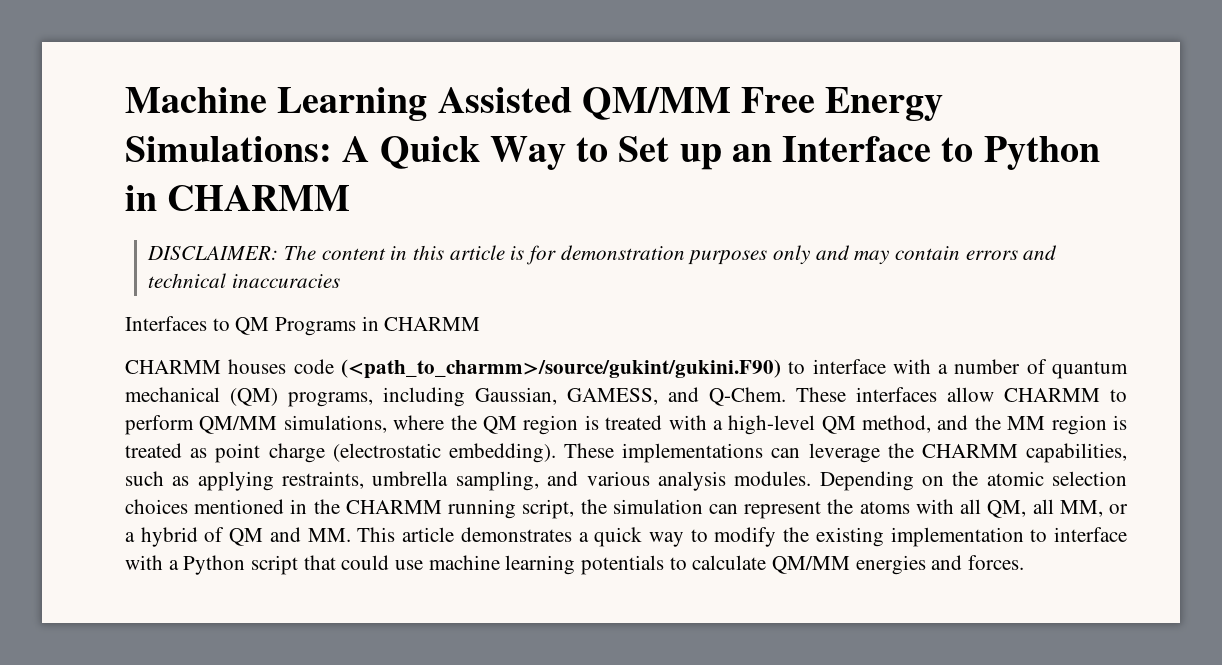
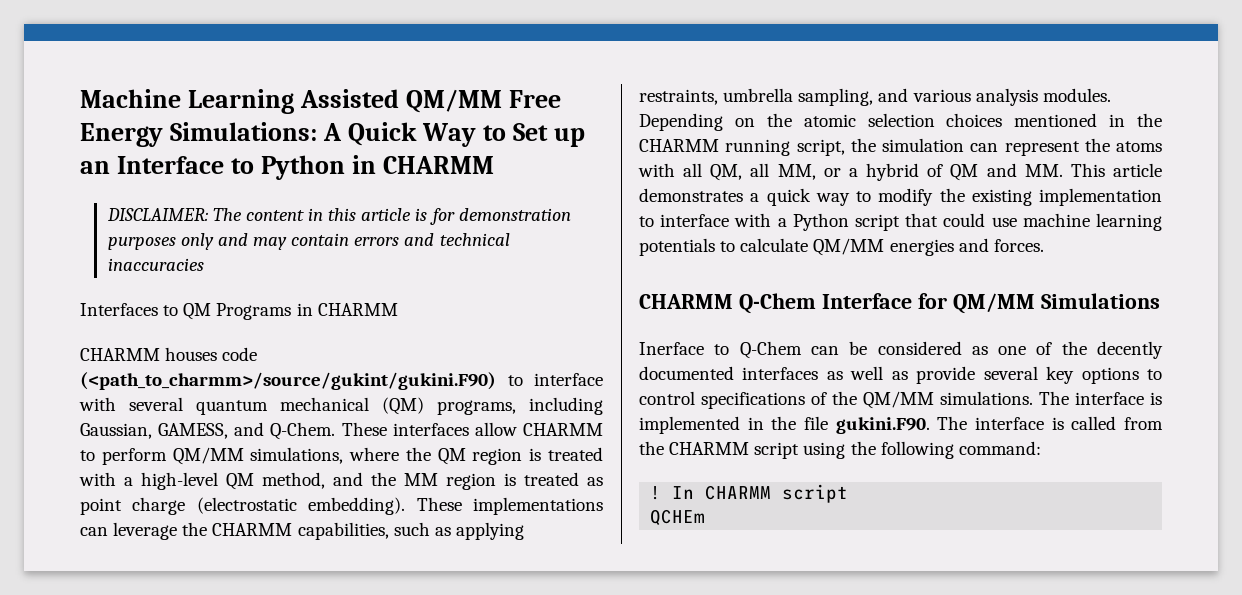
[938,359,1047,374] a number of -> [129,397,183,411] several
(1025, 562) none -> [639,293,1160,314] [639,341,1163,359] [639,366,1162,384] [639,391,1162,409] [639,416,1163,434] [639,441,1041,459] [650,484,849,503] [650,509,706,526] // CHARMM Q-Chem Interface for QM/MM Simulations // Inerface to Q-Chem can be considered as one of the decently documented interfaces as well as provide several key options to control specifications of the QM/MM simulations. The interface is implemented in the file gukini.F90. The interface is called from the CHARMM script using the following command: // ! In CHARMM script // QCHEm

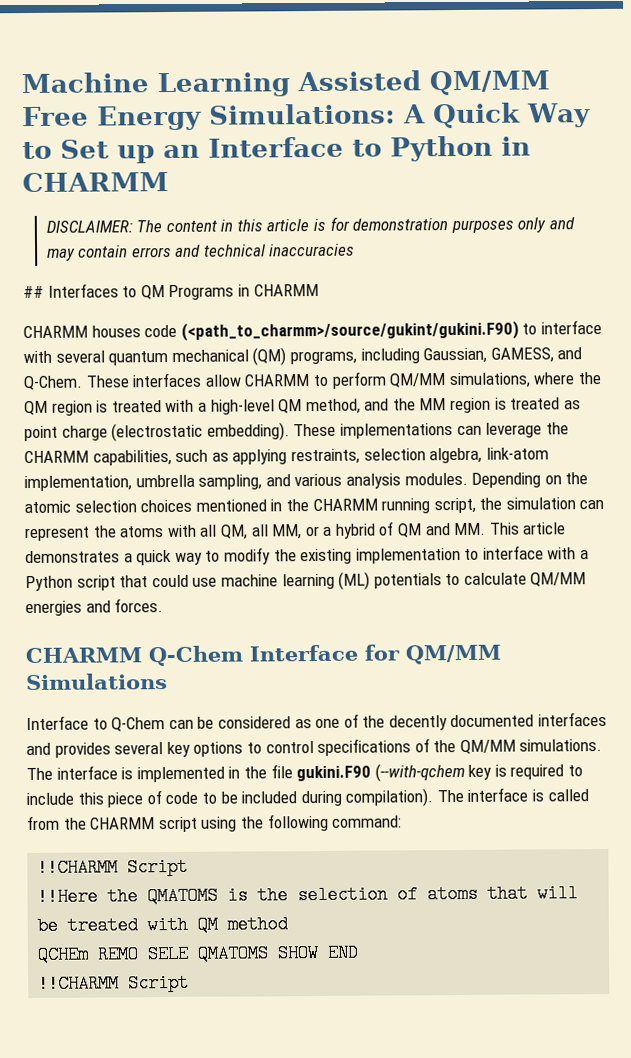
(204, 264) none -> [23,285,44,299] ##
(718, 97) none -> [363,447,549,464] [24,475,132,492] selection algebra, link-atom implementation,
(1162, 222) none -> [338,571,371,590] (ML)
[639,342,704,355] Inerface -> [26,715,89,731] Interface
[826,366,976,384] as well as provide -> [26,742,111,758] and provides
[835,417,930,434] gukini.F90. -> [296,762,584,782] [26,788,434,808] gukini.F90 (--with-qchem key is required to include this piece of code to be included during compilation).
[650,484,849,503] [650,509,706,526] ! In CHARMM script // QCHEm -> [37,857,189,877] [37,884,579,906] [37,915,289,935] [37,943,360,964] [38,973,190,993] !!CHARMM Script // !!Here the QMATOMS is the selection of atoms that will be treated with QM method // QCHEm REMO SELE QMATOMS SHOW END // !!CHARMM Script

